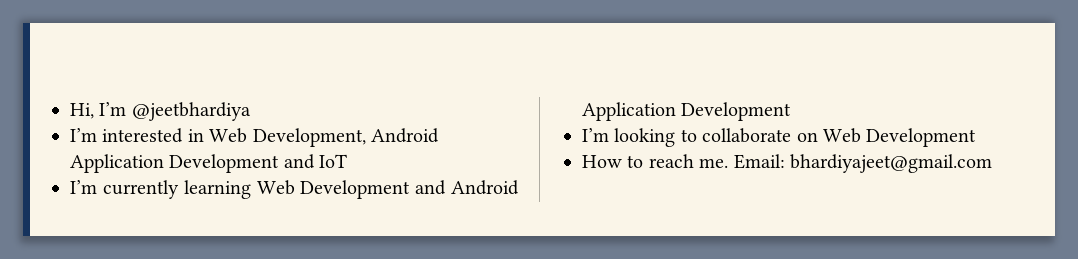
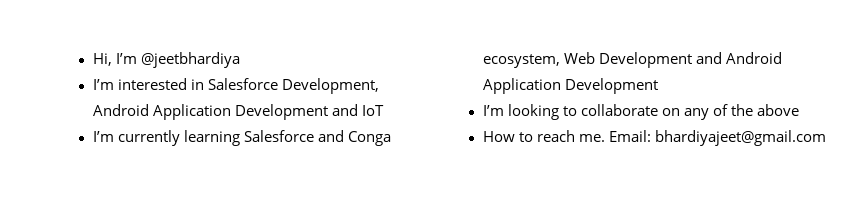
[209,128,248,143] Web -> [207,78,278,90] Salesforce
(251, 189) none -> [243,130,391,146] [482,54,560,68] Salesforce and Conga ecosystem,
[823,128,977,147] Web Development -> [683,104,799,120] any of the above

